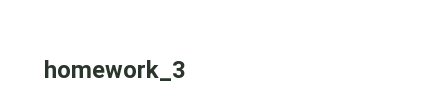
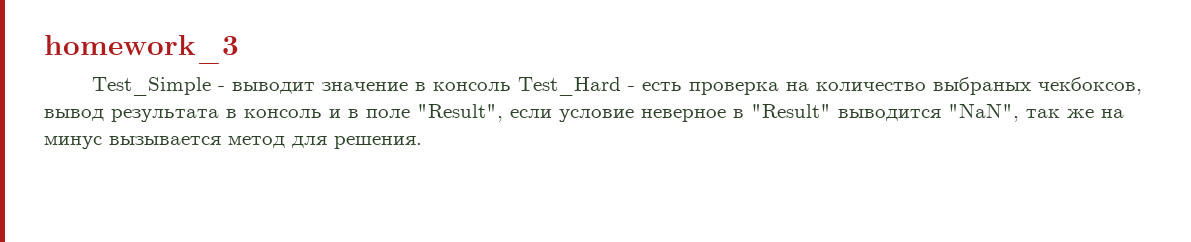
(186, 70) none -> [92,77,1143,96] [44,103,1124,122] [44,136,422,149] // Test_Simple - выводит значение в консоль Test_Hard - есть проверка на количество выбраных чекбоксов, вывод результата в консоль и в поле "Result", если условие неверное в "Result" выводится "NaN", так же на минус вызывается метод для решения.

